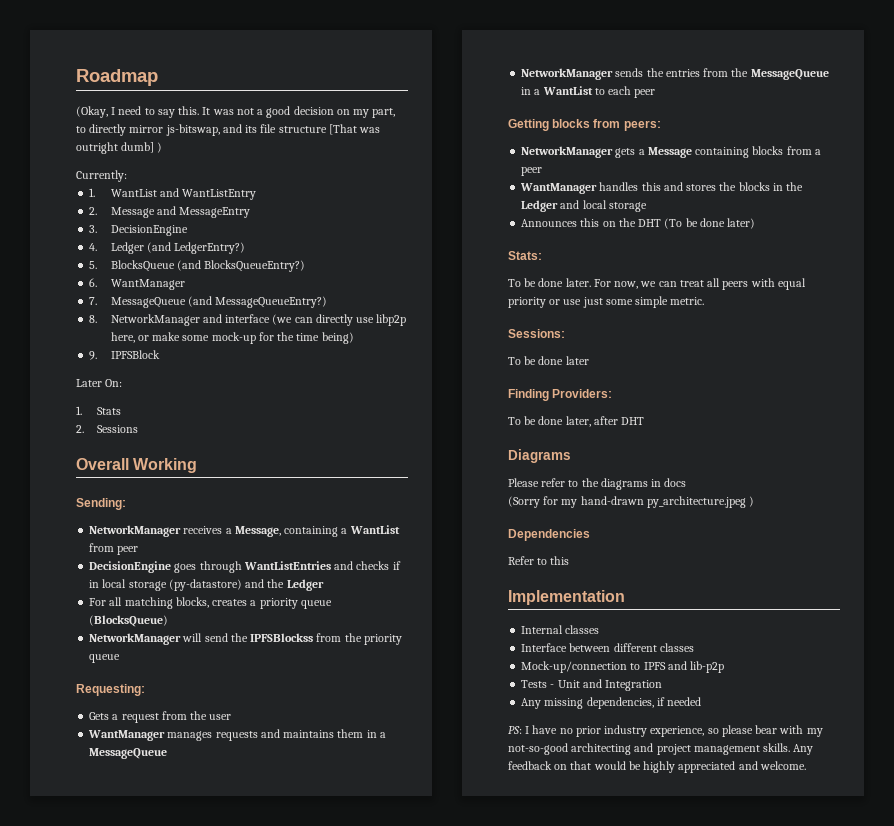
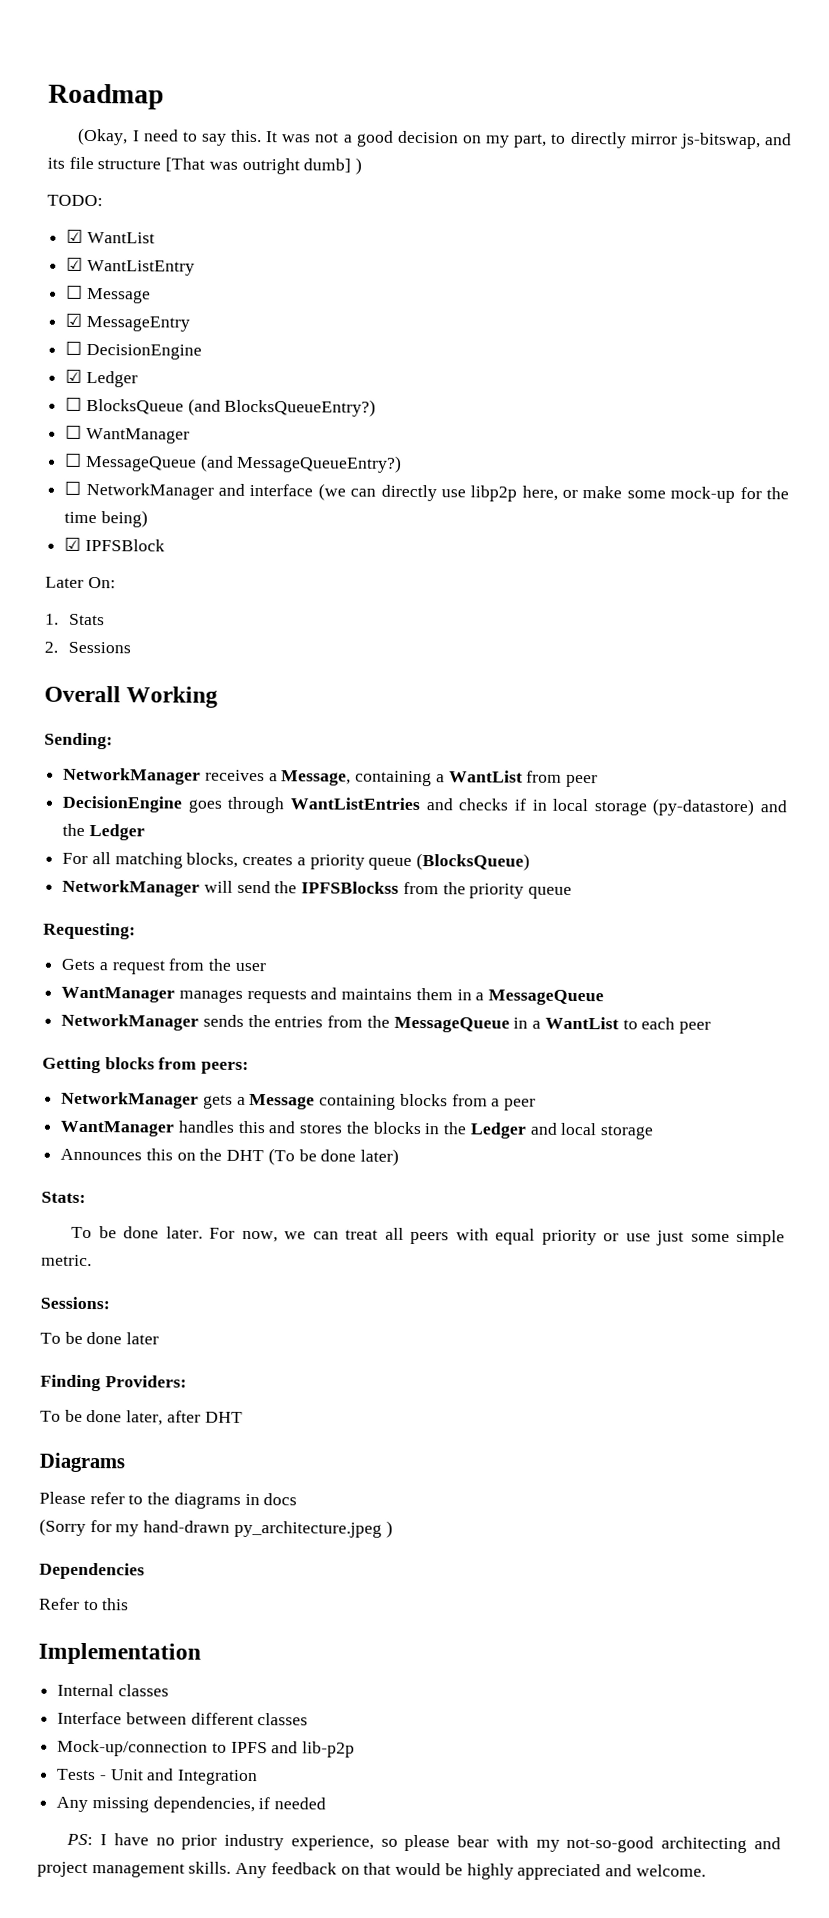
[76,170,127,182] [89,188,179,197] Currently: // 1. WantList and -> [47,194,103,207] [66,228,155,244] [66,256,84,271] TODO: // ☑ WantList // ☑
[89,206,176,218] 2. Message and -> [66,284,151,304] [65,312,83,327] ☐ Message // ☑
[89,225,98,233] 3. -> [65,340,83,355] ☐
[89,242,246,254] [89,261,98,269] 4. Ledger (and LedgerEntry?) // 5. -> [65,368,138,388] [65,396,83,411] ☑ Ledger // ☐
[89,278,98,287] 6. -> [65,424,83,439] ☐
[89,297,98,305] 7. -> [64,452,83,467] ☐
[89,315,98,323] 8. -> [64,480,82,495] ☐
[89,351,98,360] 9. -> [64,536,82,551] ☑

